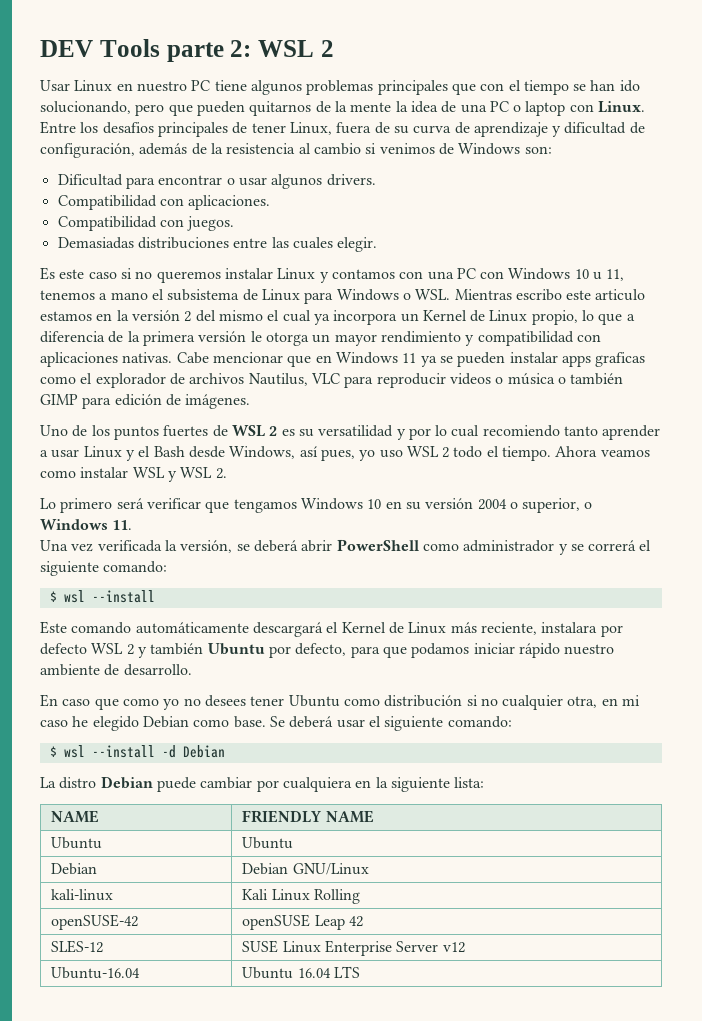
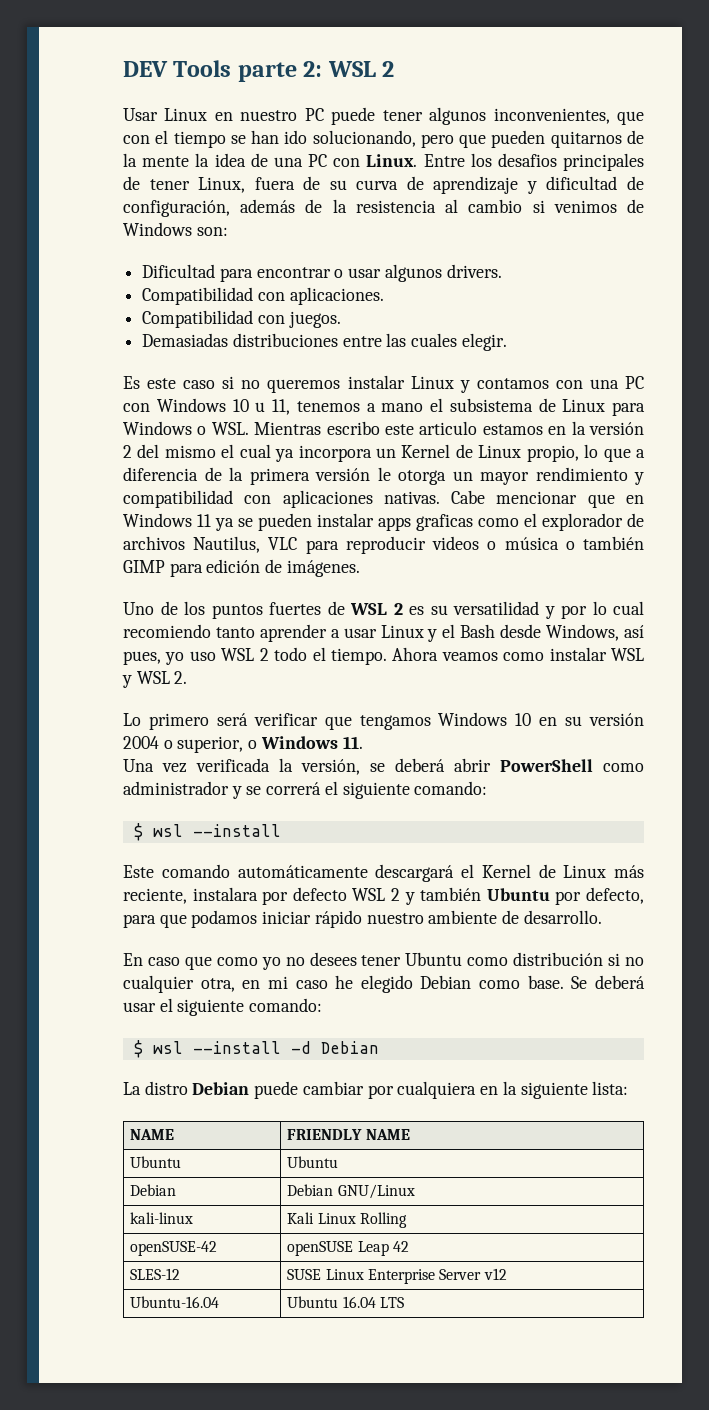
[214,80,448,95] tiene algunos problemas principales -> [331,107,610,125] puede tener algunos inconvenientes,
[513,101,566,116] o laptop -> (327, 160) none

